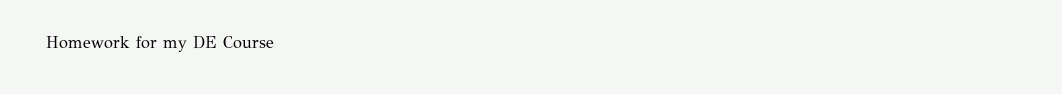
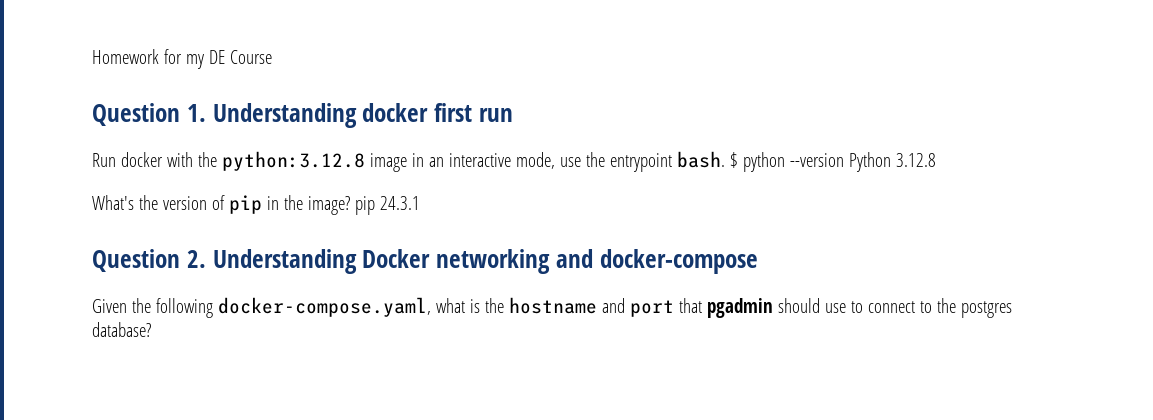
(274, 42) none -> [92,103,513,128] [92,151,936,172] [92,195,420,215] [92,249,758,274] [92,297,1012,318] [92,322,151,337] // Question 1. Understanding docker first run // Run docker with the python:3.12.8 image in an interactive mode, use the entrypoint bash. $ python --version Python 3.12.8 // What's the version of pip in the image? pip 24.3.1 // Question 2. Understanding Docker networking and docker-compose // Given the following docker-compose.yaml, what is the hostname and port that pgadmin should use to connect to the postgres database?

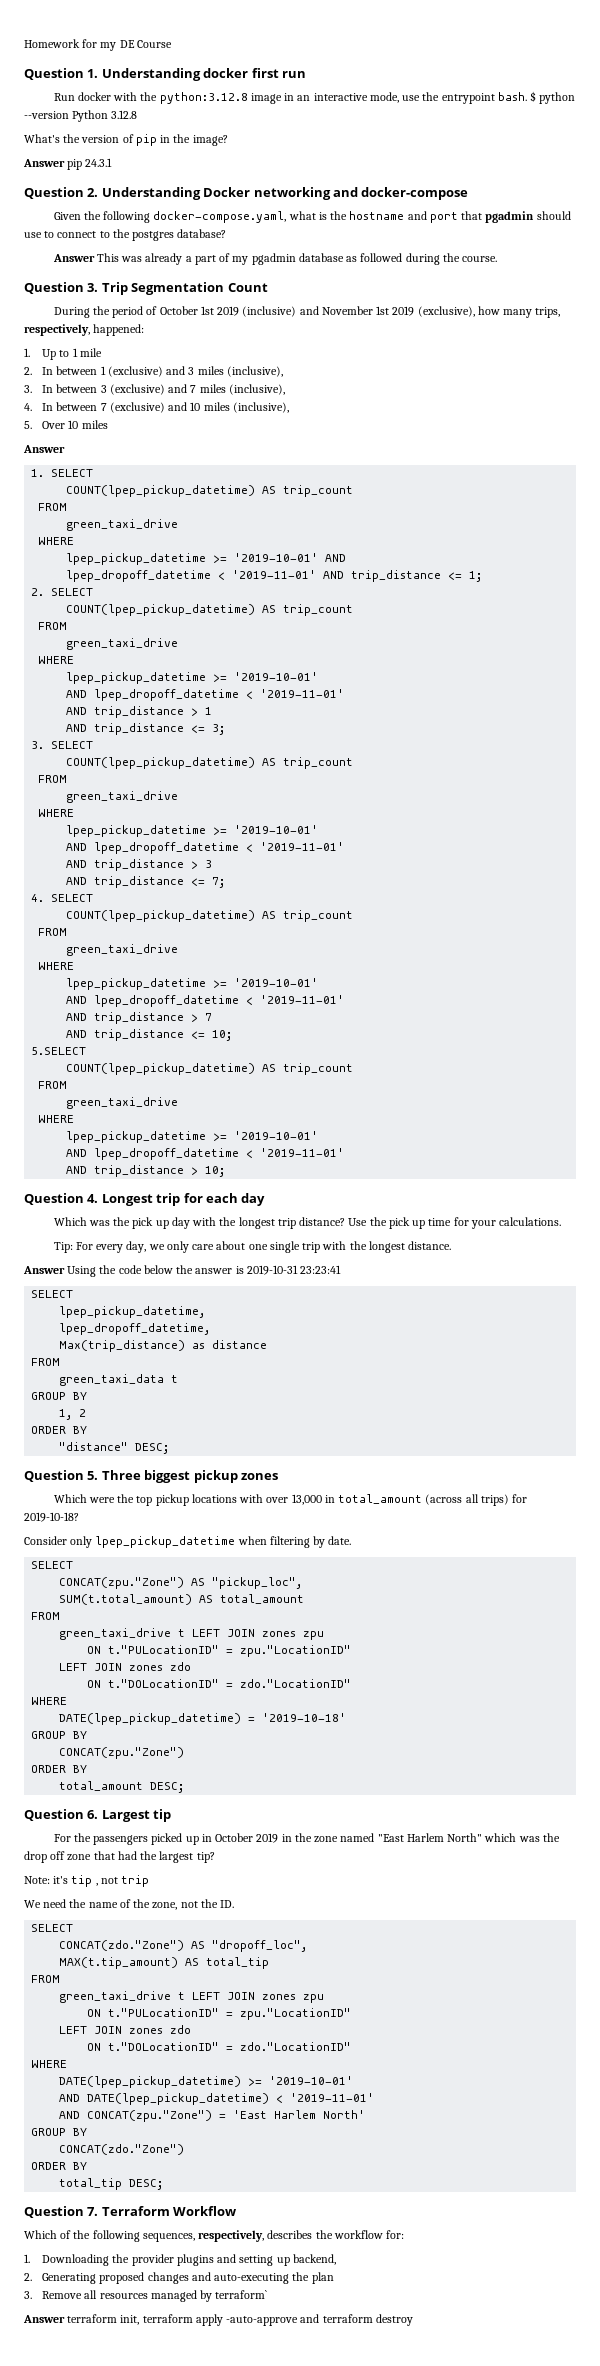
(350, 205) none -> [23,159,65,167] // Answer
(151, 329) none -> [52,253,498,265] [24,282,268,295] [53,306,561,318] [24,324,145,336] [24,348,102,360] [24,366,283,377] [24,384,285,395] [24,402,289,413] [24,420,108,429] [23,445,65,453] [31,469,94,477] [66,485,354,497] [38,503,68,511] [66,519,179,531] [38,537,75,545] [66,553,347,565] [66,570,483,582] [31,588,94,596] [66,604,354,616] [38,622,68,630] [66,638,179,650] [38,656,75,664] [66,672,319,684] [66,689,345,701] [66,706,213,718] [66,723,226,735] [31,741,94,749] [66,757,354,769] [38,775,68,783] [66,791,179,803] [38,809,75,817] [66,825,319,837] [66,842,345,854] [66,859,213,871] [66,876,226,888] [31,894,94,902] [66,910,354,922] [38,928,68,936] [66,944,179,956] [38,962,75,970] [66,978,319,990] [66,995,345,1007] [66,1012,213,1024] [66,1029,233,1041] [31,1047,87,1055] [66,1063,354,1075] [38,1081,68,1089] [66,1097,179,1109] [38,1115,75,1123] [66,1131,319,1143] [66,1148,345,1160] [66,1165,226,1177] [24,1193,266,1206] [53,1217,562,1229] [53,1241,452,1253] [23,1265,342,1277] [31,1290,74,1298] [59,1306,206,1318] [59,1323,211,1335] [59,1340,268,1352] [31,1358,61,1366] [59,1374,179,1386] [31,1392,88,1400] [59,1409,87,1420] [31,1426,88,1434] [59,1442,170,1454] [24,1470,278,1483] [53,1494,528,1506] [24,1512,79,1522] [24,1536,352,1548] [31,1561,74,1569] [59,1577,303,1589] [59,1594,305,1605] [31,1612,61,1620] [59,1628,325,1640] [87,1645,352,1657] [59,1662,192,1671] [87,1679,352,1688] [31,1697,68,1705] [59,1713,347,1725] [31,1731,88,1739] [59,1747,185,1759] [31,1765,88,1773] [59,1781,185,1793] [24,1809,172,1822] [53,1833,560,1845] [24,1851,215,1863] [24,1875,150,1887] [24,1899,235,1910] [31,1924,74,1932] [59,1940,308,1952] [59,1957,270,1969] [31,1975,61,1983] [59,1991,325,2003] [87,2008,352,2020] [59,2025,192,2034] [87,2042,352,2051] [31,2060,68,2068] [59,2076,354,2088] [59,2093,375,2105] [59,2110,366,2122] [31,2128,88,2136] [59,2144,185,2155] [31,2162,88,2170] [59,2178,164,2190] [24,2206,237,2218] [24,2230,405,2242] [24,2254,336,2266] [24,2272,334,2284] [24,2290,268,2302] [23,2314,413,2326] // Answer This was already a part of my pgadmin database as followed during the course. // Question 3. Trip Segmentation Count // During the period of October 1st 2019 (inclusive) and November 1st 2019 (exclusive), how many trips, respectively, happened: // 1. Up to 1 mile // 2. In between 1 (exclusive) and 3 miles (inclusive), // 3. In between 3 (exclusive) and 7 miles (inclusive), // 4. In between 7 (exclusive) and 10 miles (inclusive), // 5. Over 10 miles // Answer // 1. SELECT // COUNT(lpep_pickup_datetime) AS trip_count // FROM // green_taxi_drive // WHERE // lpep_pickup_datetime >= '2019-10-01' AND // lpep_dropoff_datetime < '2019-11-01' AND trip_distance <= 1; // 2. SELECT // COUNT(lpep_pickup_datetime) AS trip_count // FROM // green_taxi_drive // WHERE // lpep_pickup_datetime >= '2019-10-01' // AND lpep_dropoff_datetime < '2019-11-01' // AND trip_distance > 1 // AND trip_distance <= 3; // 3. SELECT // COUNT(lpep_pickup_datetime) AS trip_count // FROM // green_taxi_drive // WHERE // lpep_pickup_datetime >= '2019-10-01' // AND lpep_dropoff_datetime < '2019-11-01' // AND trip_distance > 3 // AND trip_distance <= 7; // 4. SELECT // COUNT(lpep_pickup_datetime) AS trip_count // FROM // green_taxi_drive // WHERE // lpep_pickup_datetime >= '2019-10-01' // AND lpep_dropoff_datetime < '2019-11-01' // AND trip_distance > 7 // AND trip_distance <= 10; // 5.SELECT // COUNT(lpep_pickup_datetime) AS trip_count // FROM // green_taxi_drive // WHERE // lpep_pickup_datetime >= '2019-10-01' // AND lpep_dropoff_datetime < '2019-11-01' // AND trip_distance > 10; // Question 4. Longest trip for each day // Which was the pick up day with the longest trip distance? Use the pick up time for your calculations. // Tip: For every day, we only care about one single trip with the longest distance. // Answer Using the code below the answer is 2019-10-31 23:23:41 // SELECT // lpep_pickup_datetime, // lpep_dropoff_datetime, // Max(trip_distance) as distance // FROM // green_taxi_data t // GROUP BY // 1, 2 // ORDER BY // "distance" DESC; // Question 5. Three biggest pickup zones // Which were the top pickup locations with over 13,000 in total_amount (across all trips) for 2019-10-18? // Consider only lpep_pickup_datetime when filtering by date. // SELECT // CONCAT(zpu."Zone") AS "pickup_loc", // SUM(t.total_amount) AS total_amount // FROM // green_taxi_drive t LEFT JOIN zones zpu // ON t."PULocationID" = zpu."LocationID" // LEFT JOIN zones zdo // ON t."DOLocationID" = zdo."LocationID" // WHERE // DATE(lpep_pickup_datetime) = '2019-10-18' // GROUP BY // CONCAT(zpu."Zone") // ORDER BY // total_amount DESC; // Question 6. Largest tip // For the passengers picked up in October 2019 in the zone named "East Harlem North" which was the drop off zone that had the largest tip? // Note: it's tip , not trip // We need the name of the zone, not the ID. // SELECT // CONCAT(zdo."Zone") AS "dropoff_loc", // MAX(t.tip_amount) AS total_tip // FROM // green_taxi_drive t LEFT JOIN zones zpu // ON t."PULocationID" = zpu."LocationID" // LEFT JOIN zones zdo // ON t."DOLocationID" = zdo."LocationID" // WHERE // DATE(lpep_pickup_datetime) >= '2019-10-01' // AND DATE(lpep_pickup_datetime) < '2019-11-01' // AND CONCAT(zpu."Zone") = 'East Harlem North' // GROUP BY // CONCAT(zdo."Zone") // ORDER BY // total_tip DESC; // Question 7. Terraform Workflow // Which of the following sequences, respectively, describes the workflow for: // 1. Downloading the provider plugins and setting up backend, // 2. Generating proposed changes and auto-executing the plan // 3. Remove all resources managed by terraform` // Answer terraform init, terraform apply -auto-approve and terraform destroy

